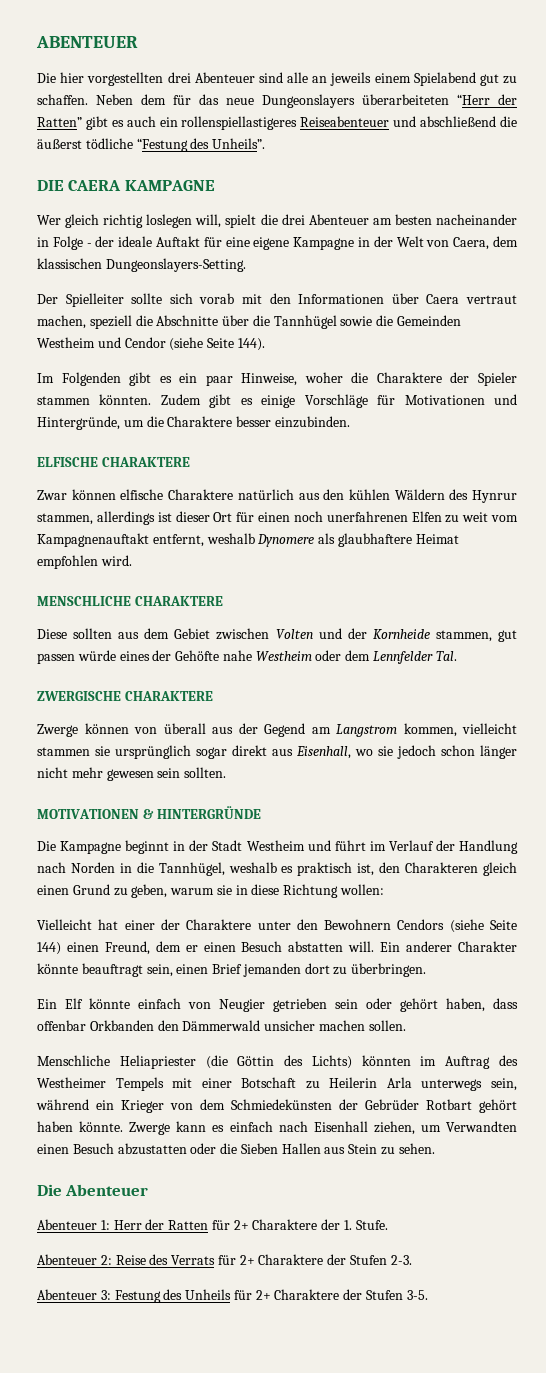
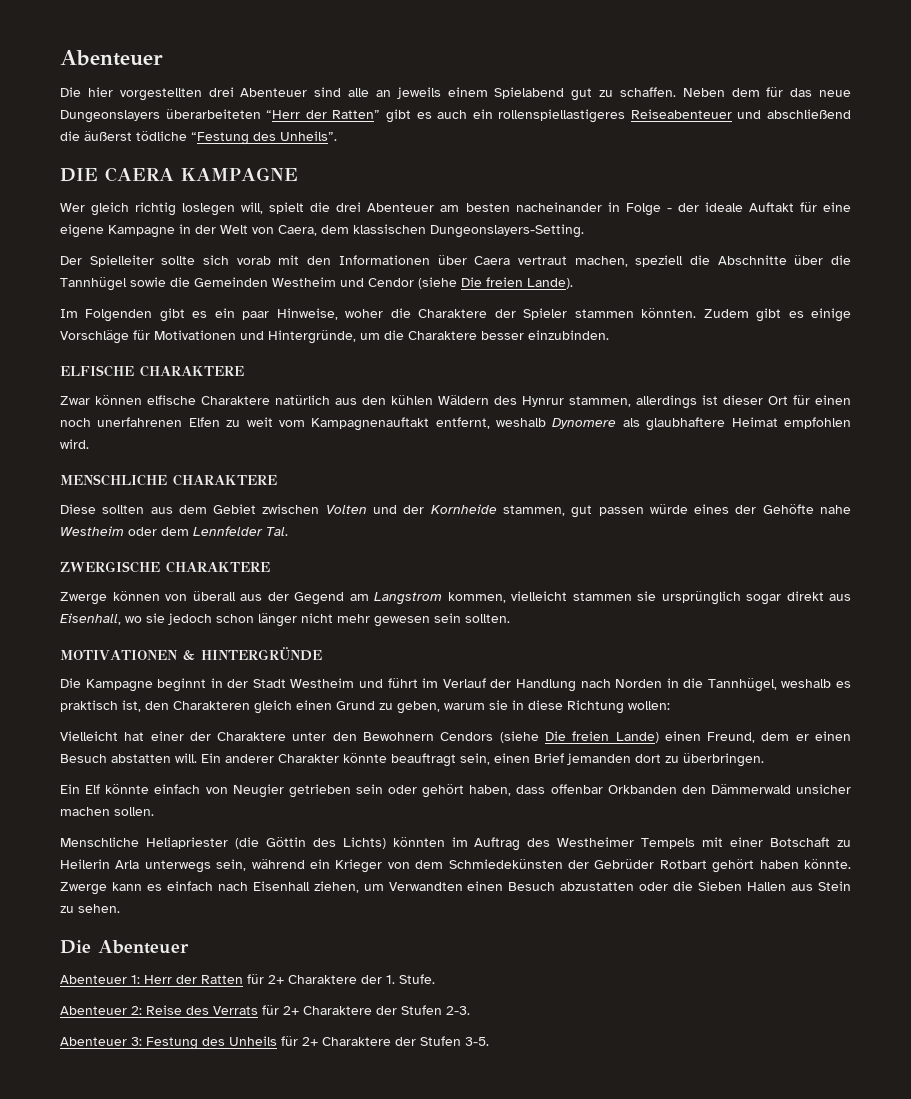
[36,36,138,48] ABENTEUER -> [60,50,163,66] Abenteuer
[207,338,265,351] Seite 144). -> [461,277,573,289] Die freien Lande).
[490,920,517,930] [37,942,61,955] Seite 144) -> [544,731,659,743] Die freien Lande)

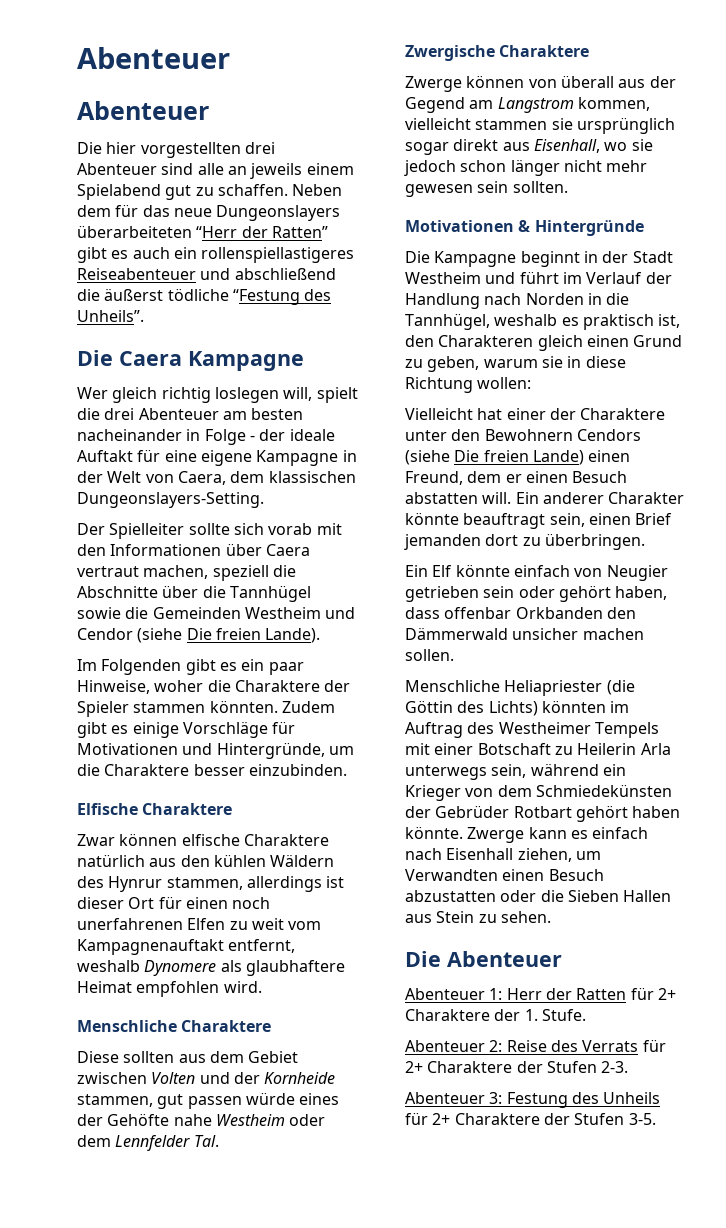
[60,50,163,66] Abenteuer -> [77,47,230,69] [77,101,209,120] Abenteuer // Abenteuer
[60,167,298,182] DIE CAERA KAMPAGNE -> [77,350,304,371] Die Caera Kampagne
[60,365,244,377] ELFISCHE CHARAKTERE -> [77,803,233,815] Elfische Charaktere
[60,474,277,486] MENSCHLICHE CHARAKTERE -> [77,1020,272,1032] Menschliche Charaktere
[60,561,270,573] ZWERGISCHE CHARAKTERE -> [405,45,590,61] Zwergische Charaktere
[60,647,322,661] MOTIVATIONEN & HINTERGRÜNDE -> [405,220,644,236] Motivationen & Hintergründe

